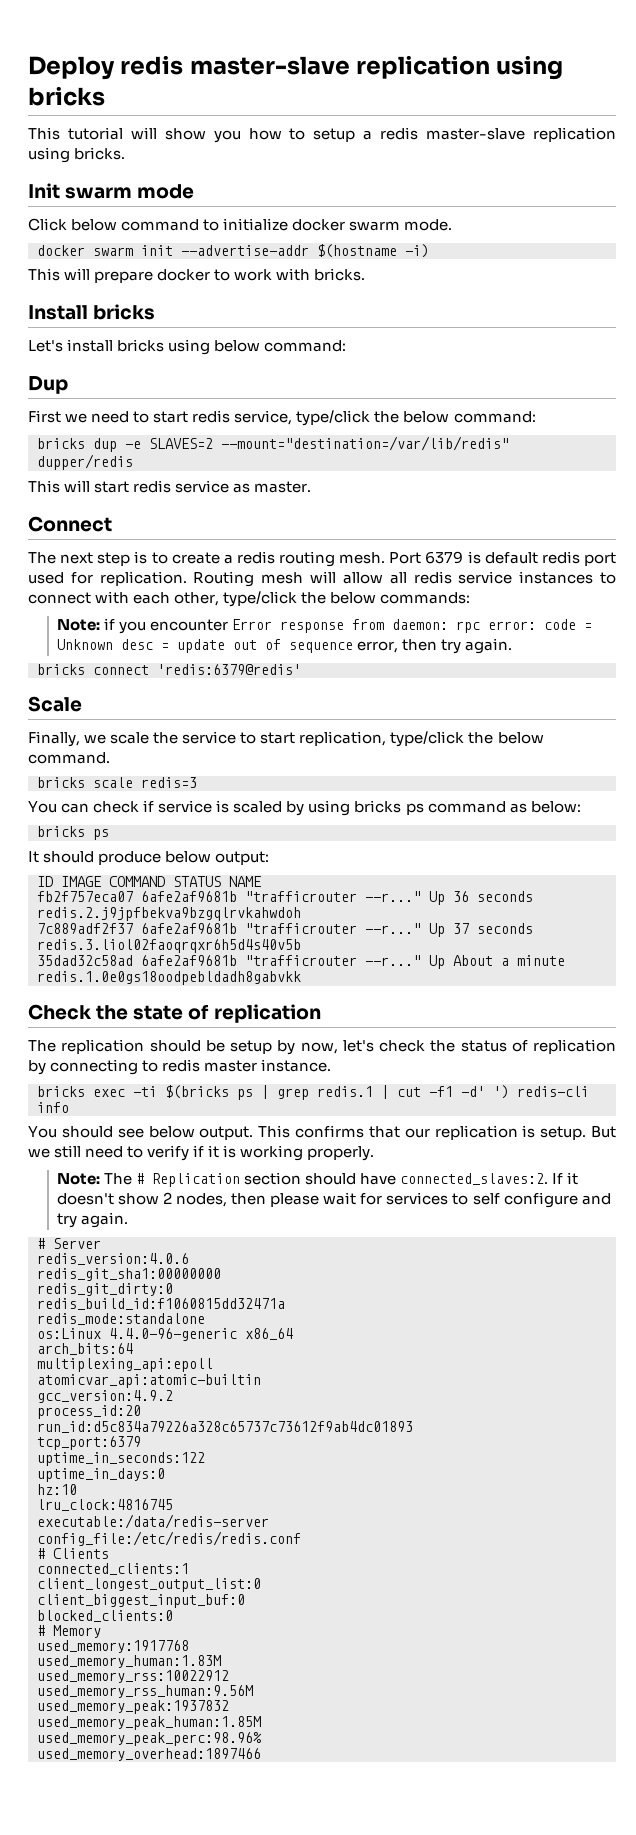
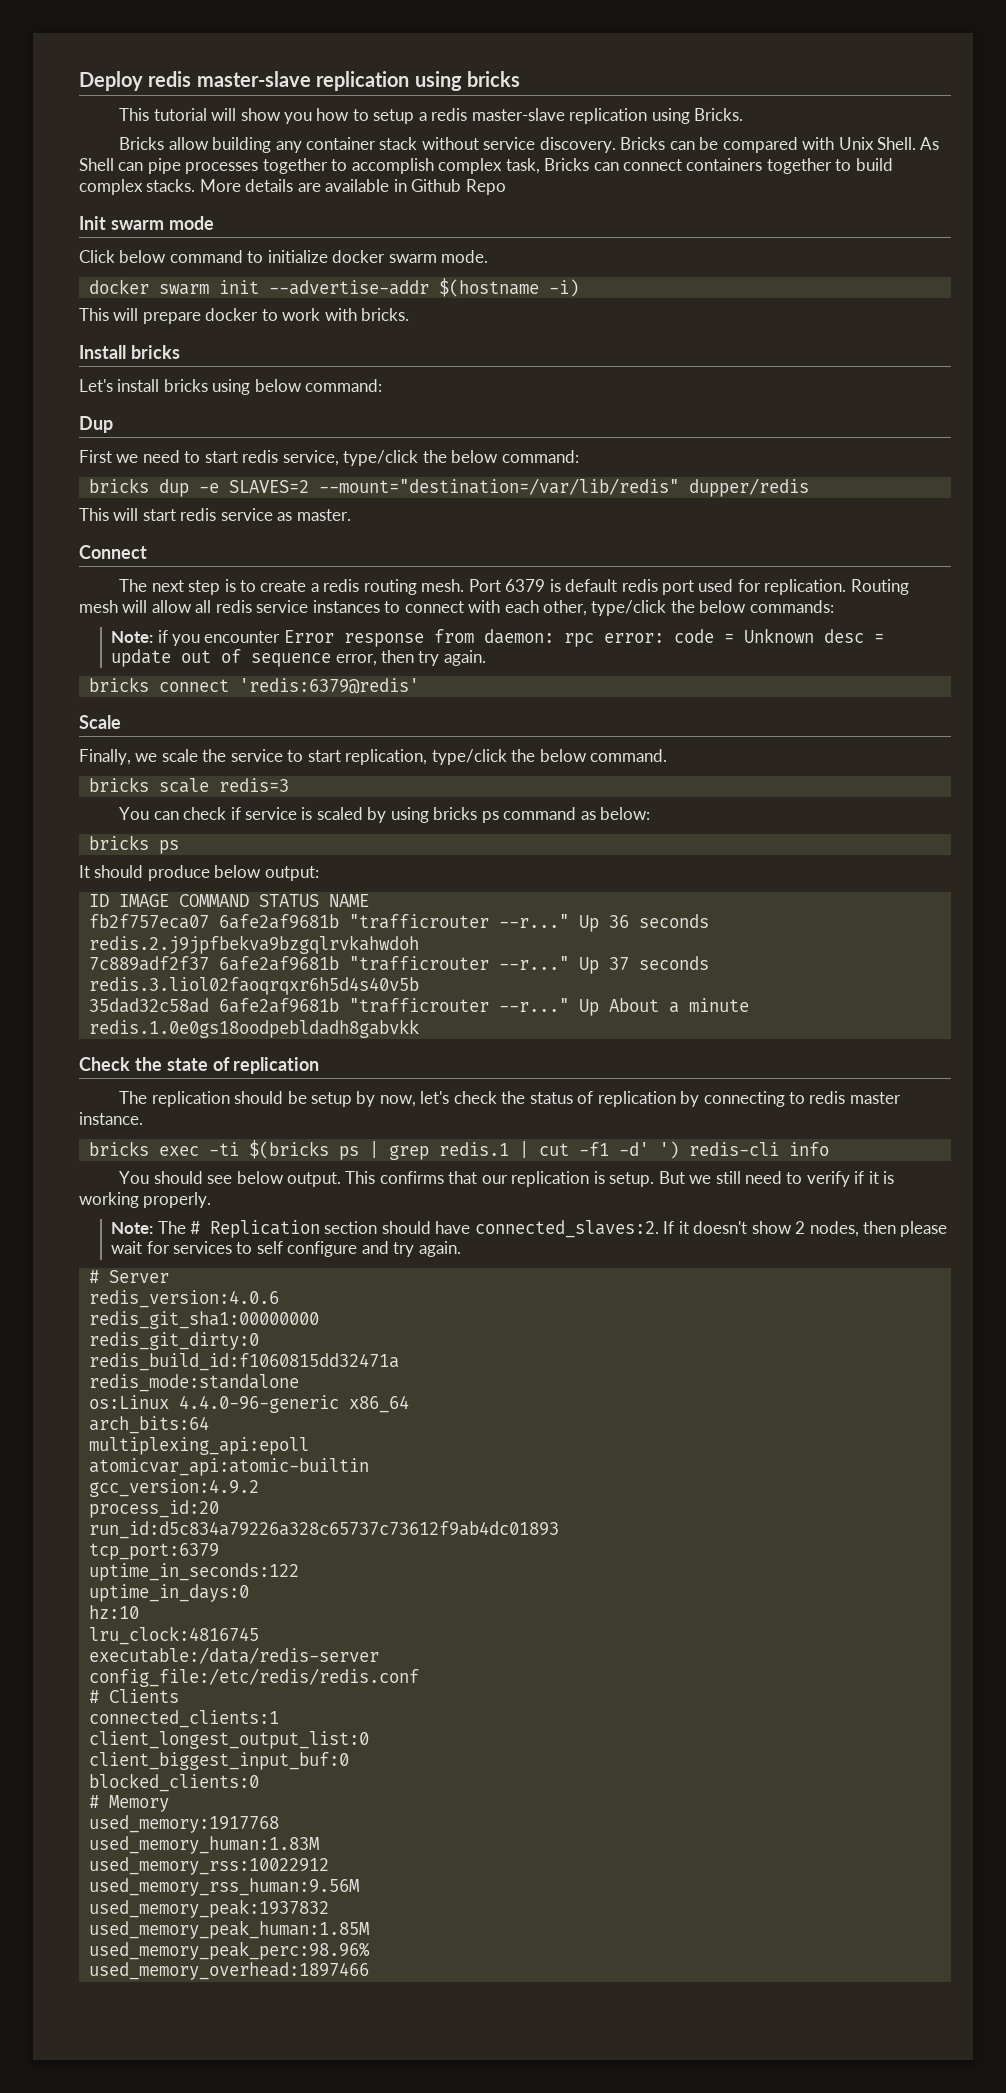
[74,147,126,160] bricks. -> [694,108,744,121] [119,137,940,153] [79,158,893,174] [79,179,506,195] Bricks. // Bricks allow building any container stack without service discovery. Bricks can be compared with Unix Shell. As Shell can pipe processes together to accomplish complex task, Bricks can connect containers together to build complex stacks. More details are available in Github Repo

